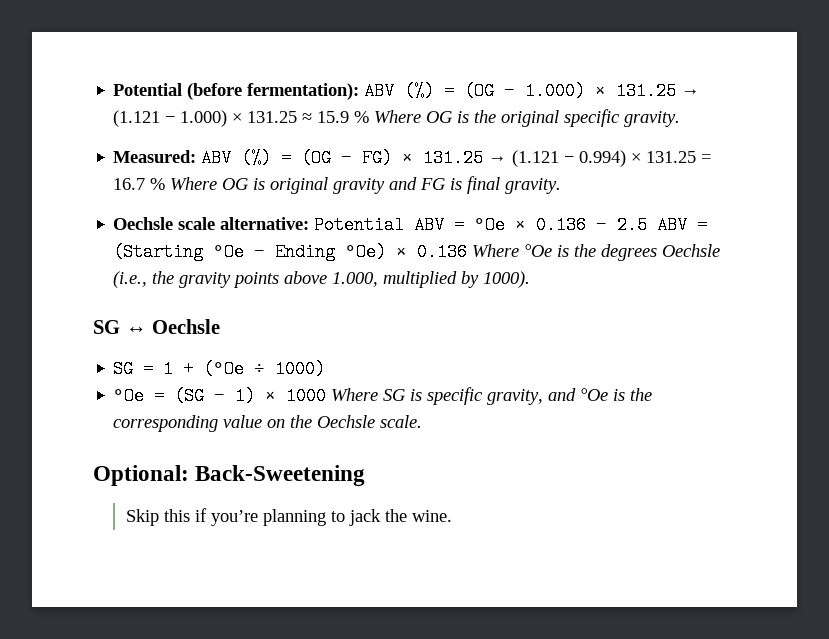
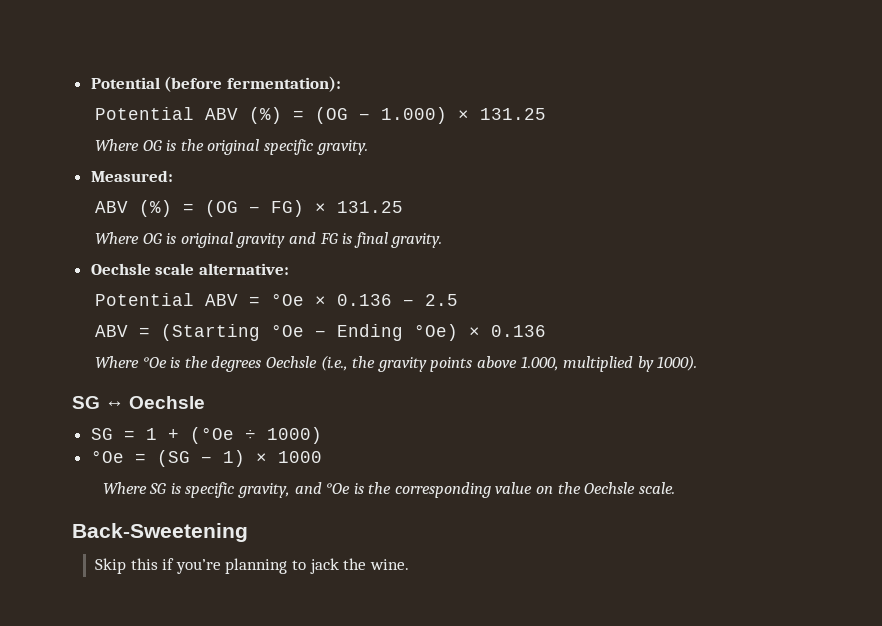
(360, 91) none -> [95,107,195,120] // Potential
[681,89,701,96] [113,110,370,127] → (1.121 − 1.000) × 131.25 ≈ 15.9 % -> (547, 114) //
(197, 156) none -> (173, 176) //
[488,150,712,167] [113,178,166,190] → (1.121 − 0.994) × 131.25 = 16.7 % -> (404, 207) //
(310, 223) none -> (289, 269) //
(648, 225) none -> (459, 300) //
(468, 252) none -> (547, 331) //
(327, 396) none -> (322, 457) //
[93,465,189,486] Optional: -> (675, 488) none

